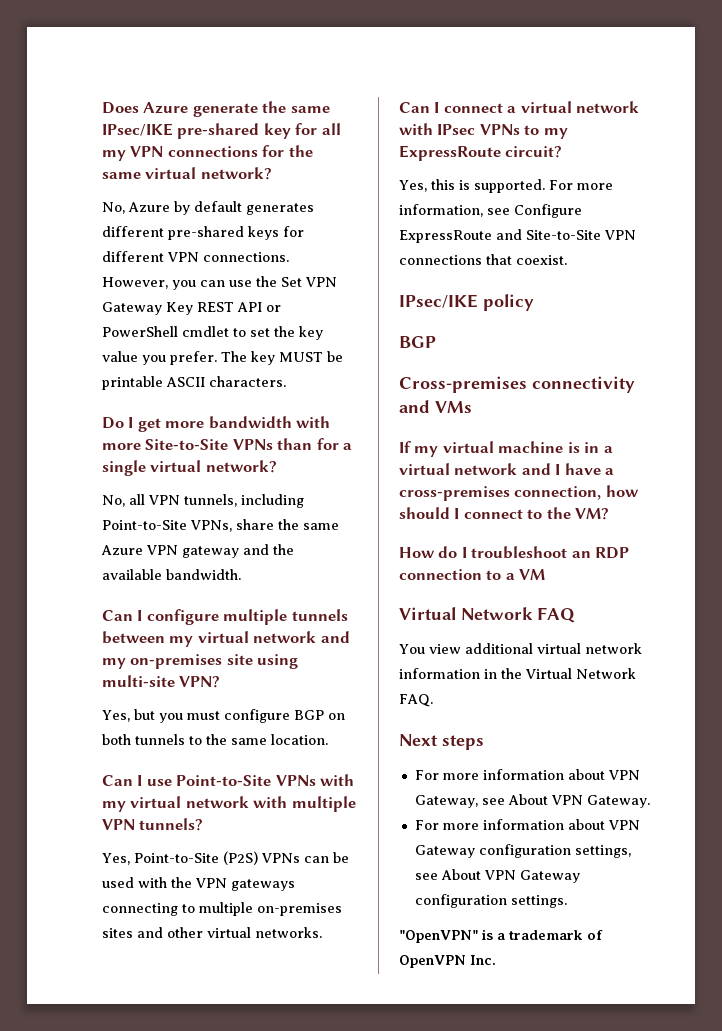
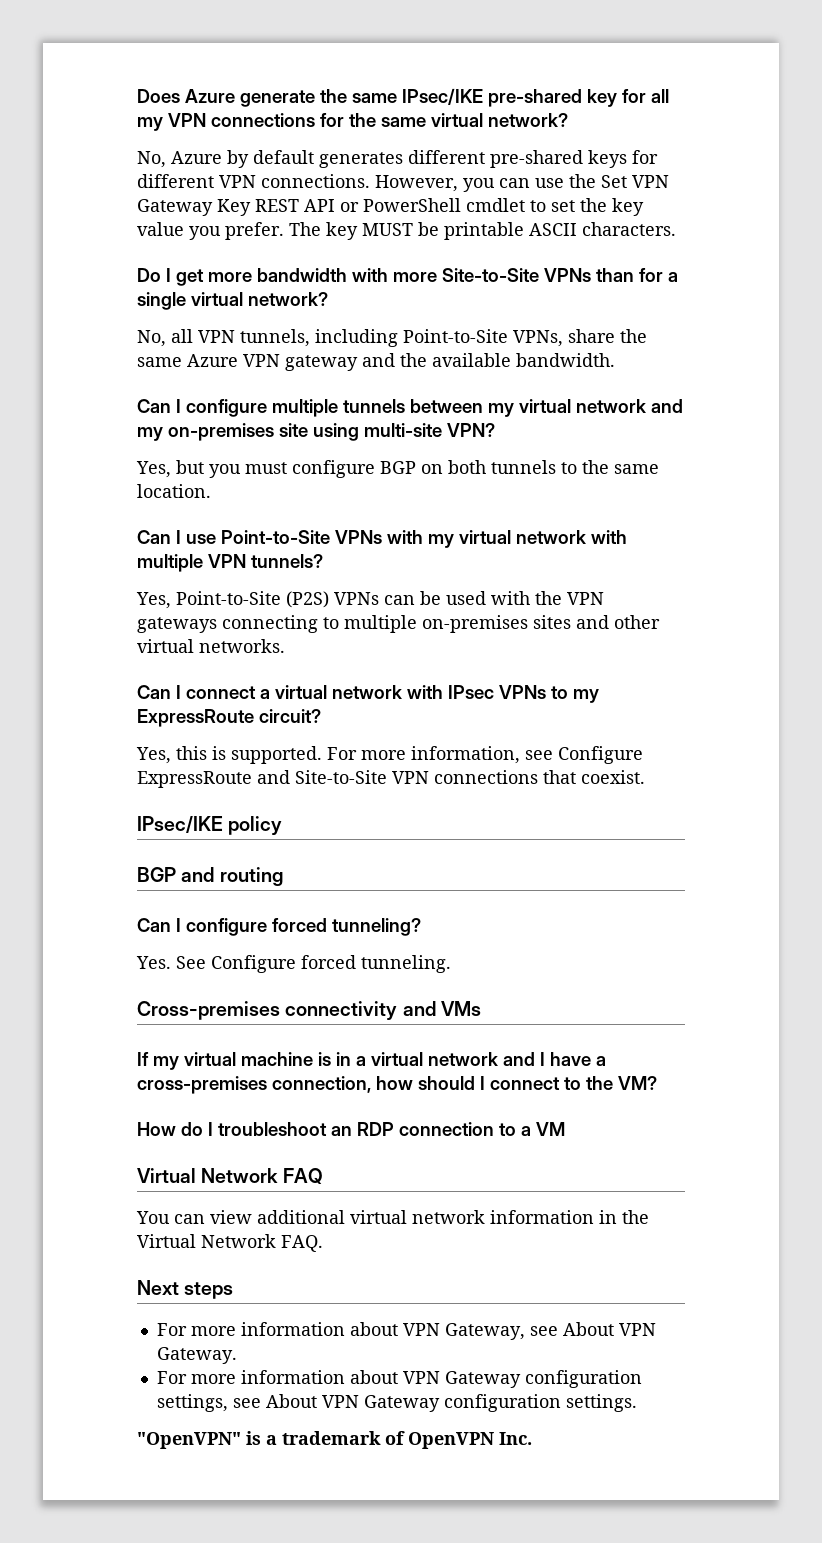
(436, 342) none -> [181,867,283,886] [137,918,421,936] [136,955,451,973] and routing // Can I configure forced tunneling? // Yes. See Configure forced tunneling.
(425, 649) none -> [174,1214,205,1224] can

